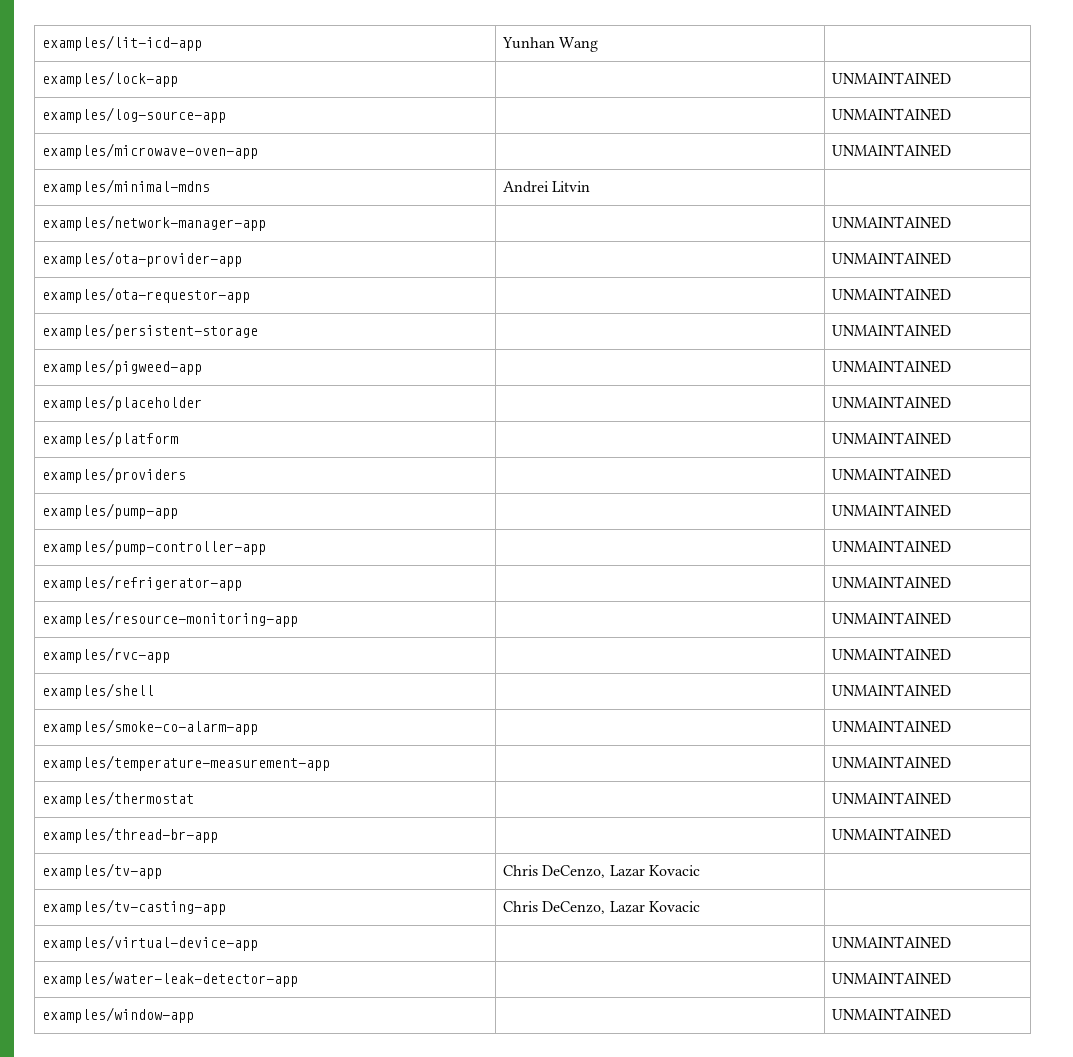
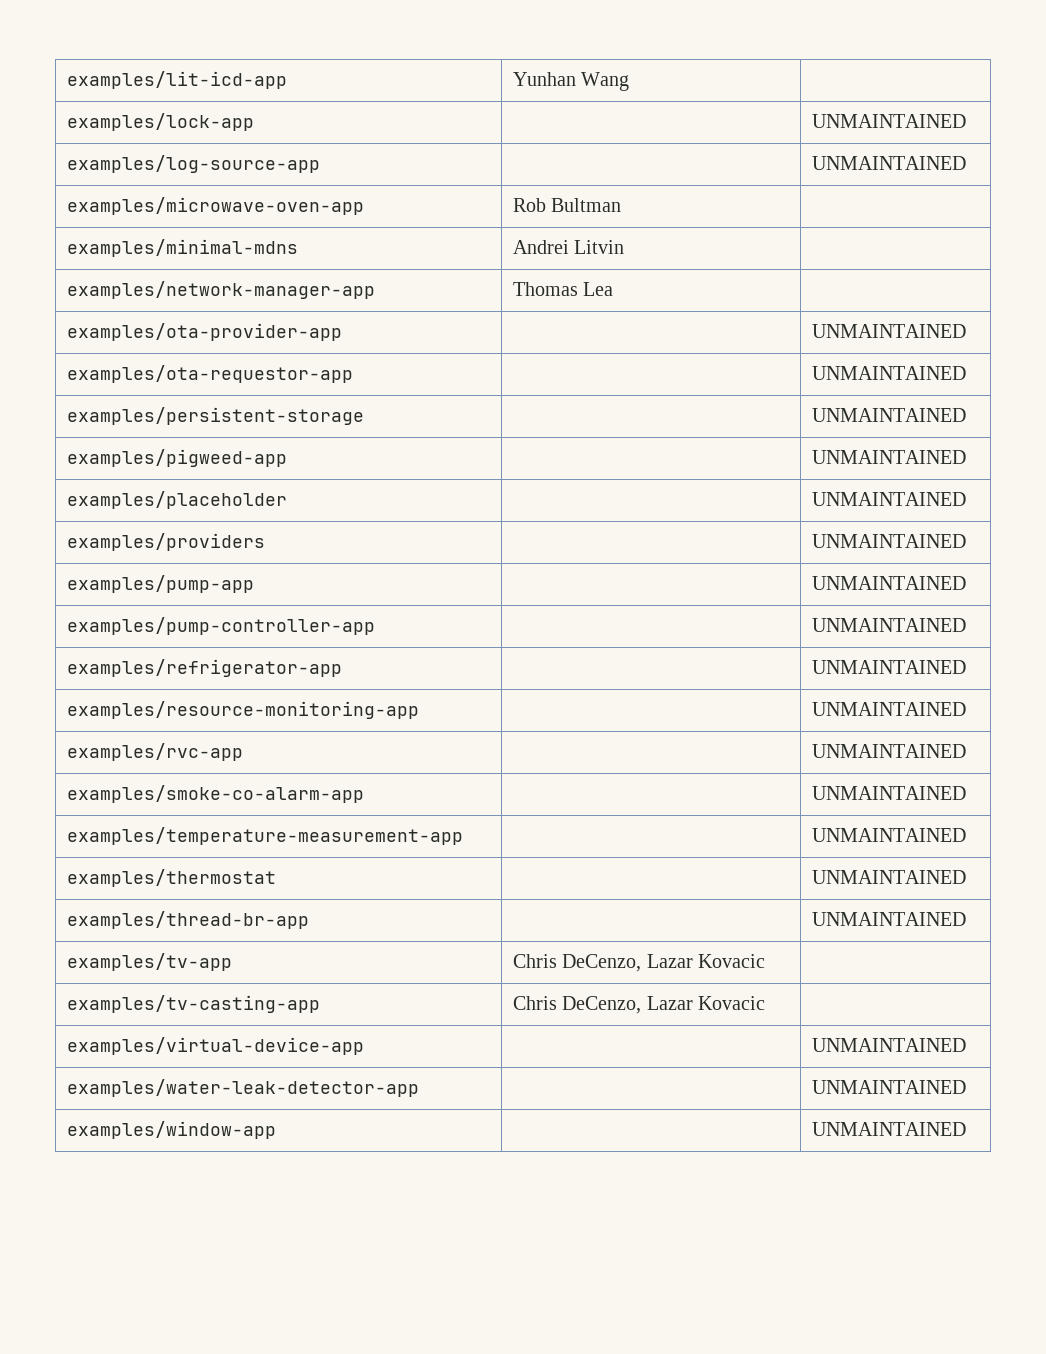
[831,144,951,157] | UNMAINTAINED -> [512,198,622,212] Rob Bultman |
[831,216,951,229] | UNMAINTAINED -> [512,282,614,296] Thomas Lea |
[41,431,178,447] [831,432,951,445] // examples/platform | | UNMAINTAINED -> (966, 499) none
[41,683,154,699] [831,684,951,697] // examples/shell | | UNMAINTAINED -> (966, 751) none

